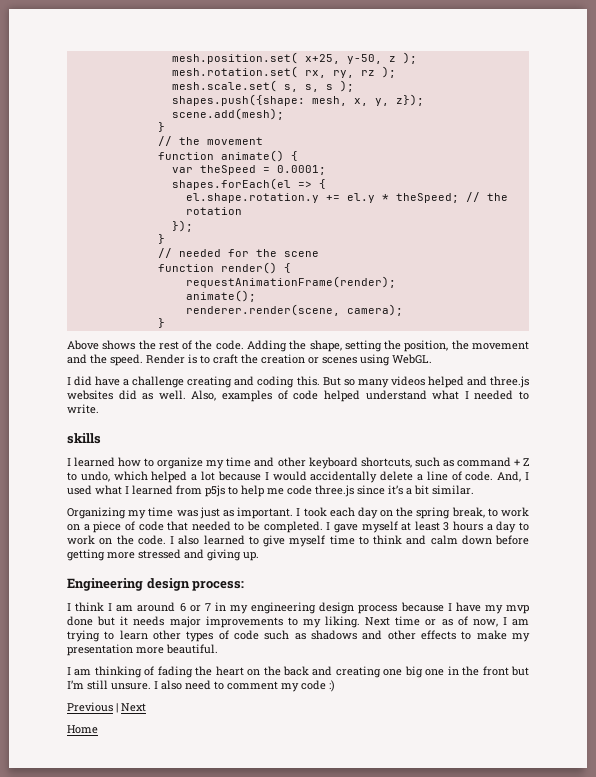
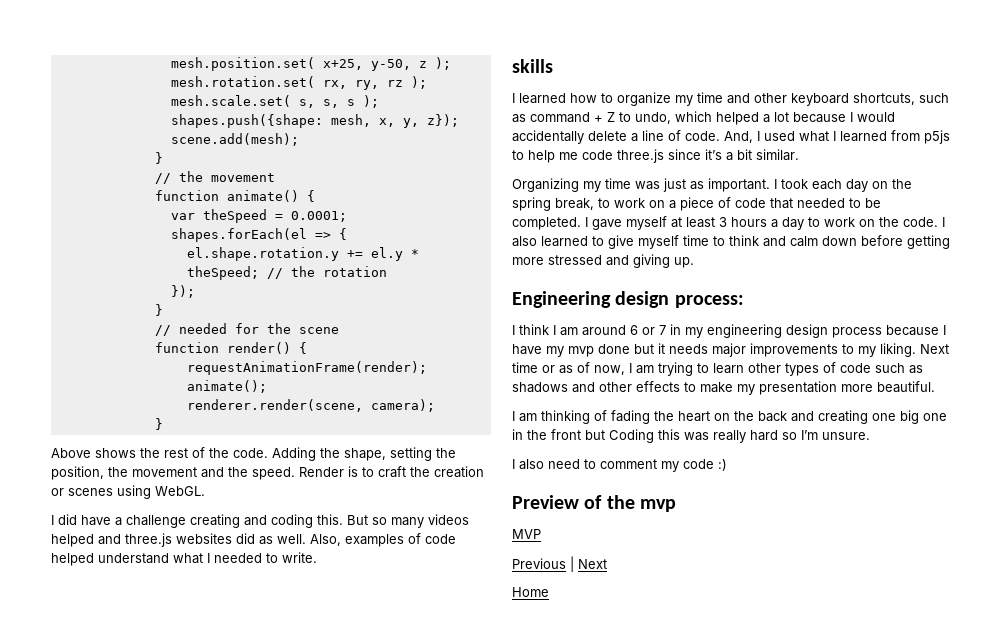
[67,680,108,690] I’m still -> [609,429,818,443] Coding this was really hard so I’m
(151, 686) none -> (870, 436) //
(335, 686) none -> [512,495,676,512] [512,529,541,539] // Preview of the mvp // MVP

